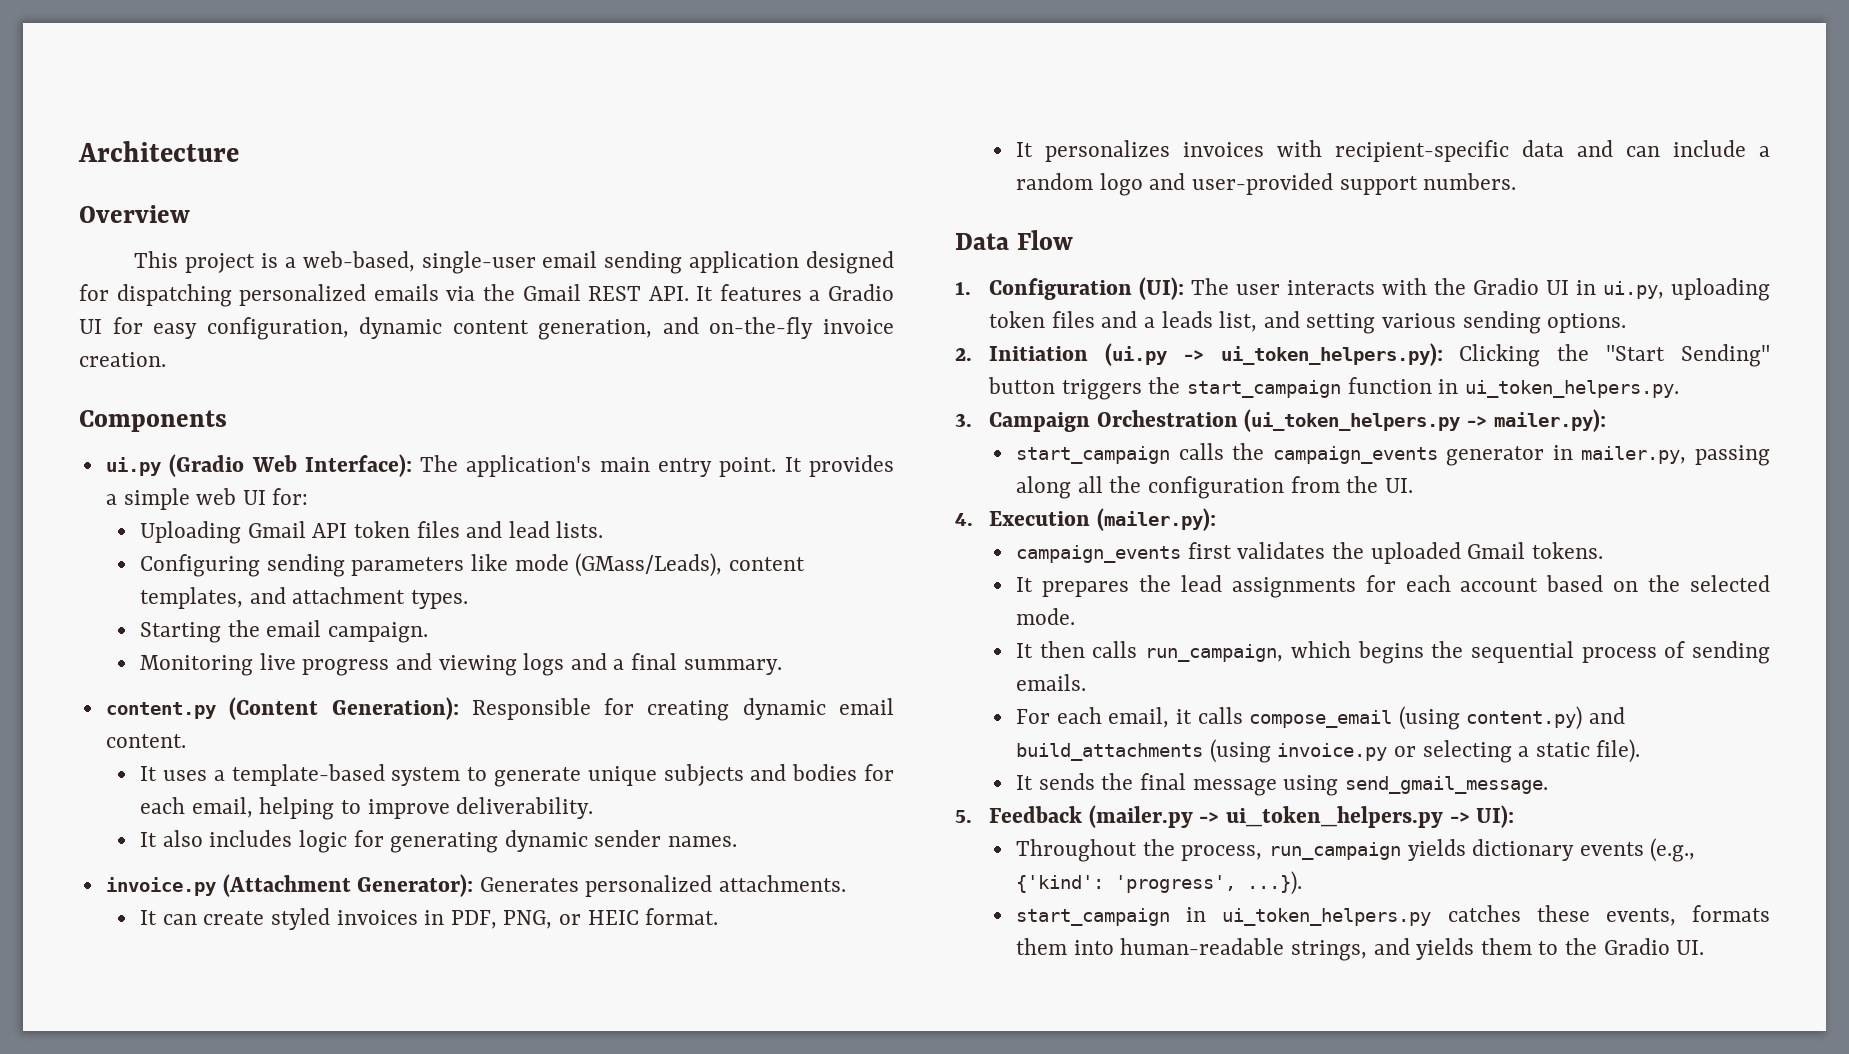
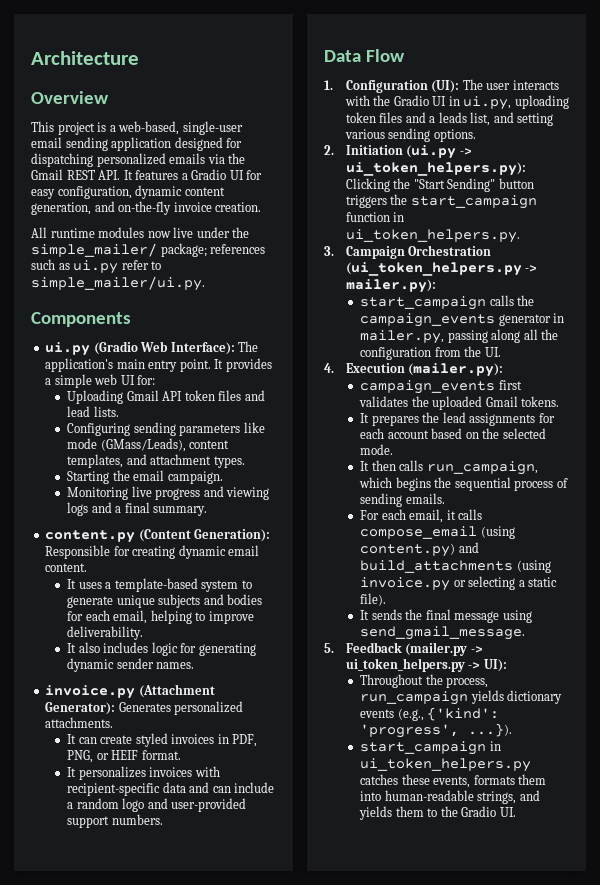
(166, 359) none -> [31,227,250,238] [31,243,266,257] [31,259,162,274] [31,276,205,291] // All runtime modules now live under the simple_mailer/ package; references such as ui.py refer to simple_mailer/ui.py.
[587,910,639,925] HEIC -> [111,750,139,760] HEIF

